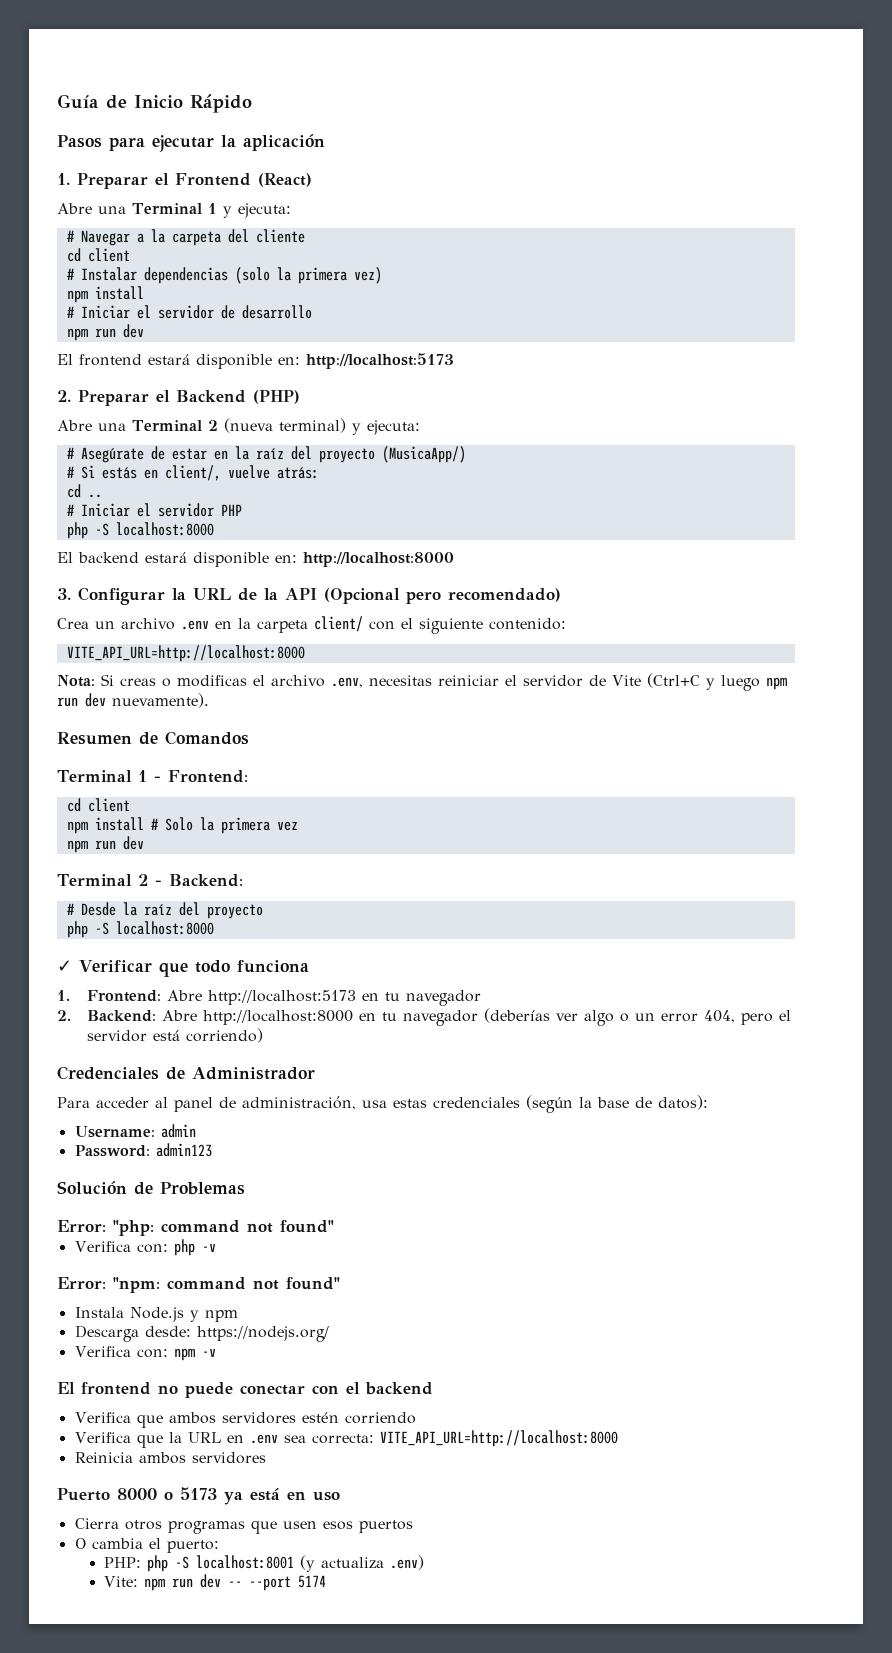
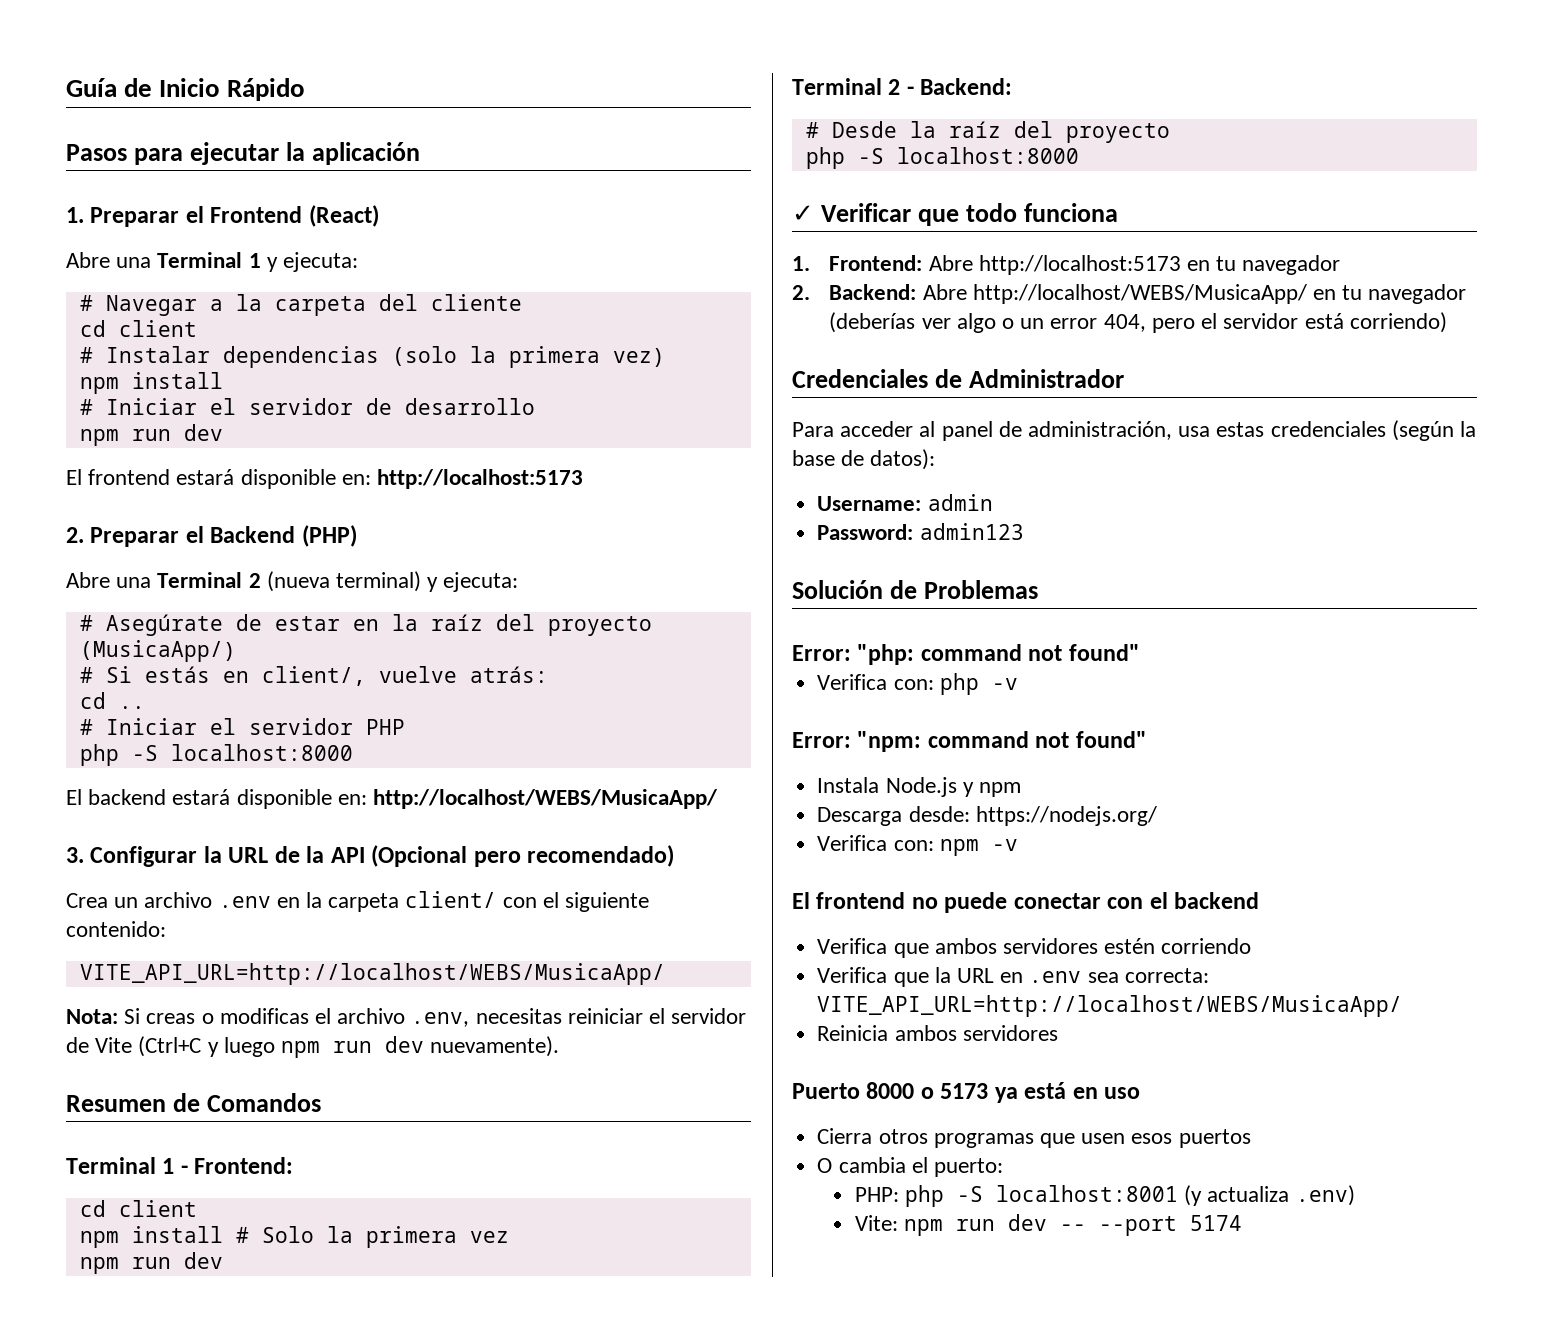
[303,552,454,567] http://localhost:8000 -> [373,789,719,809] http://localhost/WEBS/MusicaApp/
[66,645,305,662] VITE_API_URL=http://localhost:8000 -> [79,963,665,985] VITE_API_URL=http://localhost/WEBS/MusicaApp/
[202,1010,353,1025] http://localhost:8000 -> [972,284,1307,304] http://localhost/WEBS/MusicaApp/
[379,1430,618,1447] VITE_API_URL=http://localhost:8000 -> [817,995,1403,1017] VITE_API_URL=http://localhost/WEBS/MusicaApp/

